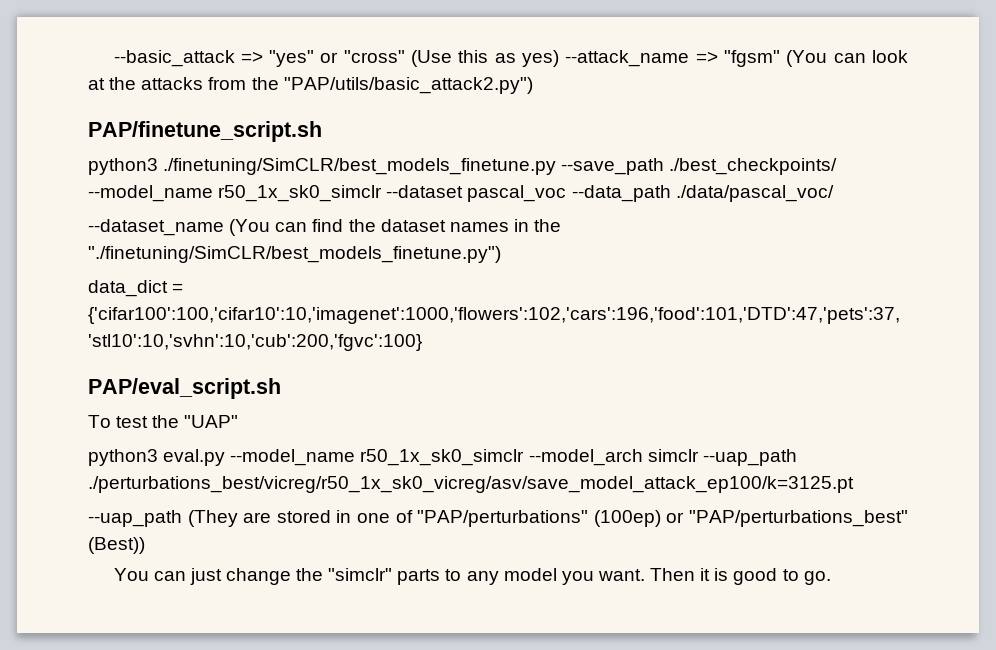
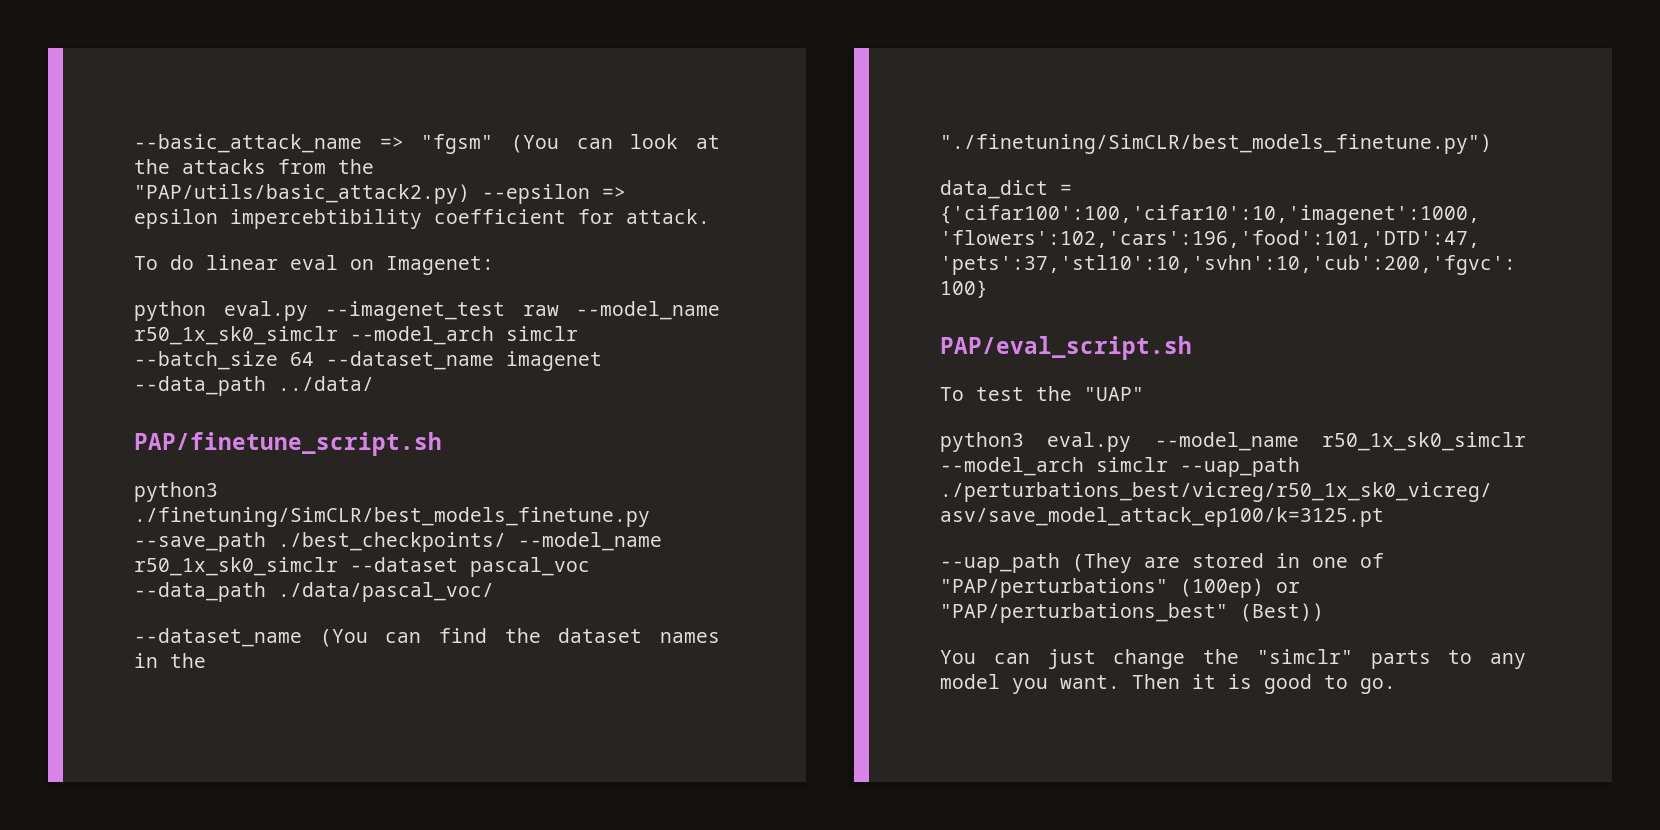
[113,50,690,67] --basic_attack => "yes" or "cross" (Use this as yes) --attack_name -> [134,134,362,153] --basic_attack_name
[283,77,533,94] "PAP/utils/basic_attack2.py") -> [134,184,626,204] [134,209,710,229] [134,255,494,275] [134,301,720,321] [134,326,578,345] [134,351,602,371] [134,376,374,396] "PAP/utils/basic_attack2.py) --epsilon => epsilon impercebtibility coefficient for attack. // To do linear eval on Imagenet: // python eval.py --imagenet_test raw --model_name r50_1x_sk0_simclr --model_arch simclr --batch_size 64 --dataset_name imagenet --data_path ../data/

